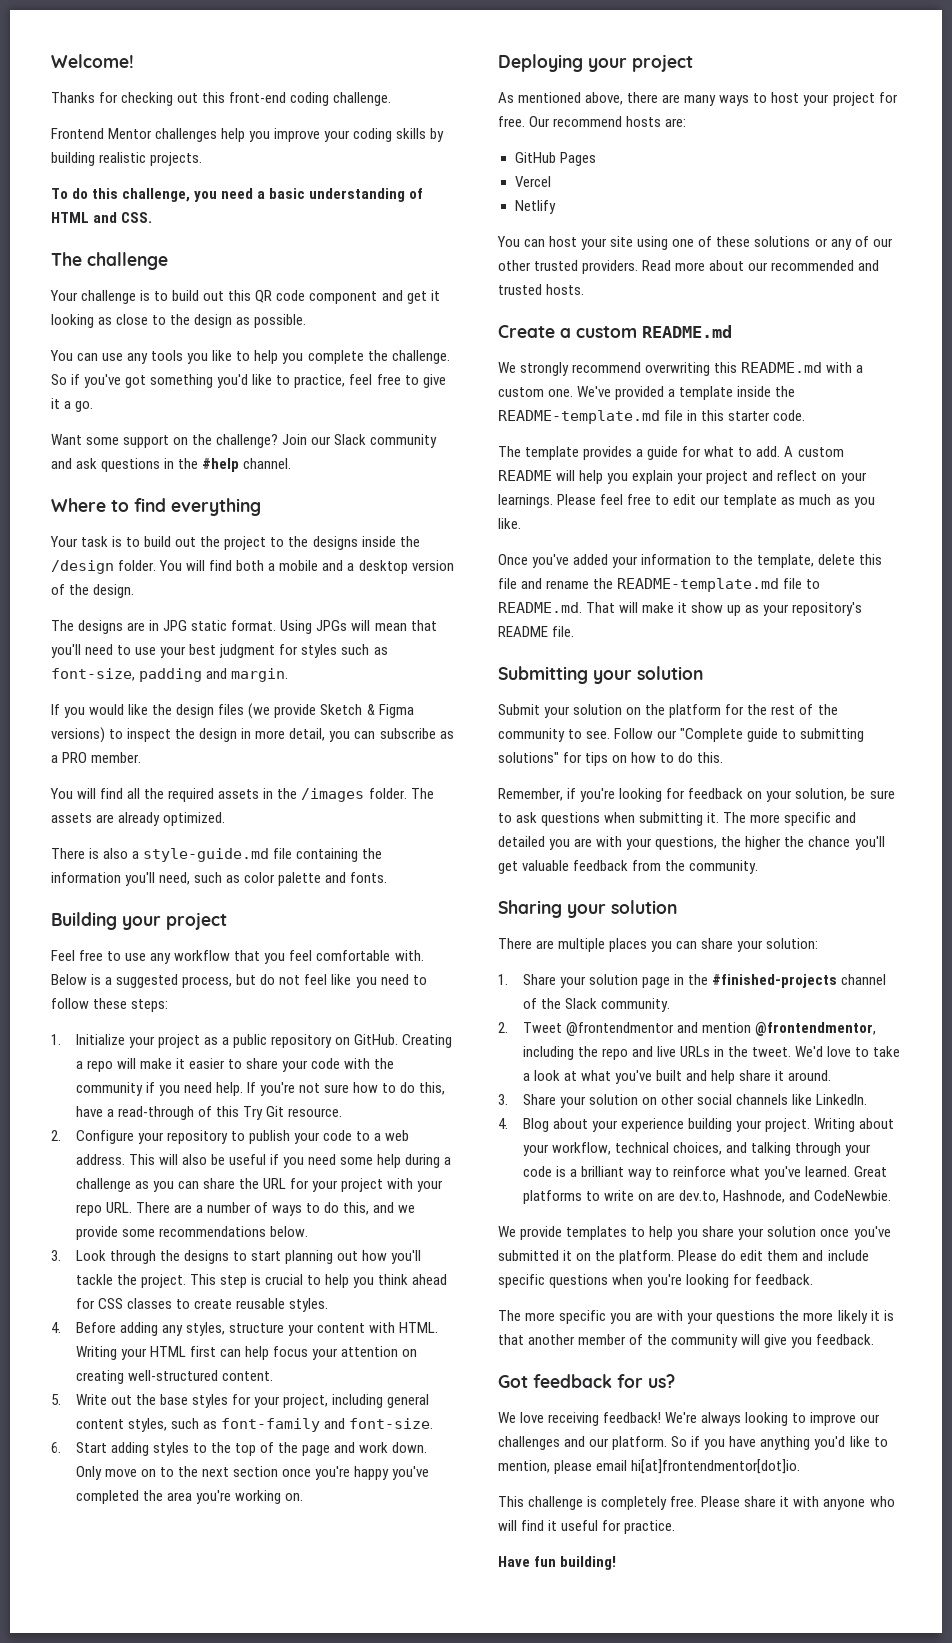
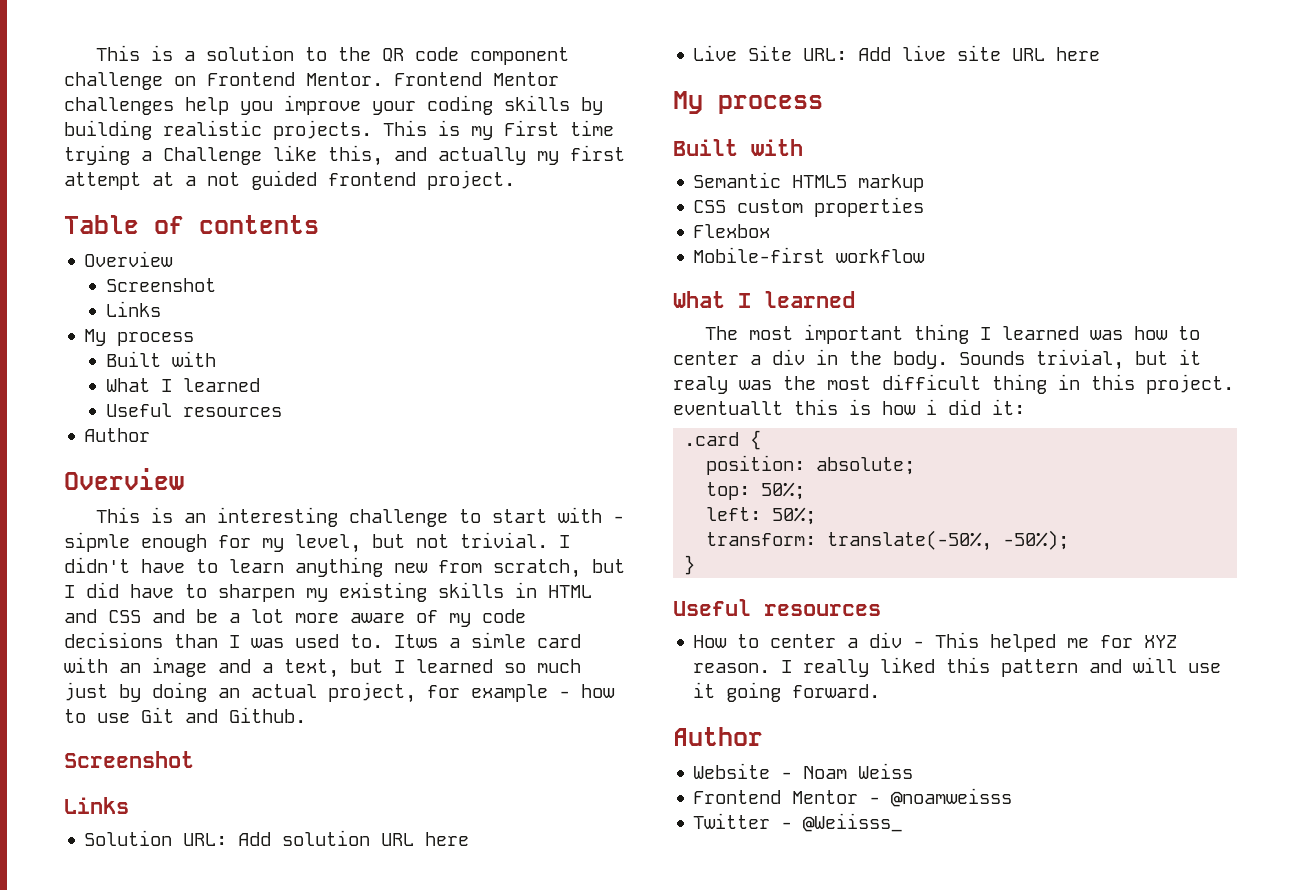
[51,54,134,68] [51,92,392,106] Welcome! // Thanks for checking out this front-end coding challenge. // -> [95,45,569,65] [64,72,383,90] This is a solution to the QR code component challenge on Frontend Mentor.
[51,188,424,202] [51,212,153,223] [51,252,168,270] [50,290,440,304] [51,314,307,328] [50,350,450,364] [51,374,446,388] [51,398,94,412] [51,434,438,448] [51,458,292,472] [51,498,261,516] [50,536,420,550] [51,560,454,574] [51,584,135,598] [51,620,437,634] [51,644,388,658] [51,668,289,682] [51,703,414,719] [51,727,454,743] [51,752,142,763] [50,788,434,802] [51,812,226,826] [51,848,383,862] [51,872,388,886] [51,912,227,930] [51,950,424,964] [51,974,427,988] [51,998,169,1012] [51,1034,453,1048] [75,1058,395,1072] [75,1082,446,1096] [75,1106,343,1120] [51,1130,410,1144] [75,1154,452,1168] [75,1178,444,1192] [75,1202,416,1216] [75,1226,308,1240] [51,1250,422,1264] [75,1274,448,1288] [75,1298,328,1312] [51,1322,439,1336] [75,1346,418,1360] [75,1370,273,1384] [51,1394,430,1408] [75,1418,433,1432] [51,1442,428,1456] [75,1466,430,1480] [75,1490,303,1504] [498,54,693,72] [498,92,898,106] [498,116,687,127] [514,152,596,166] [514,176,551,187] [514,200,556,214] [497,236,893,250] [498,260,880,274] [498,284,585,295] [498,325,732,338] [498,362,864,376] [498,386,796,400] [498,410,806,424] [498,446,844,460] [498,470,867,484] [498,494,875,508] [498,518,521,529] [498,554,883,568] [498,578,821,592] [498,602,863,616] [498,626,575,637] [498,666,703,684] [498,704,838,718] [498,728,865,742] [498,752,724,766] [498,788,895,802] [498,812,857,826] [498,836,885,850] [498,860,759,874] [498,900,677,918] [498,938,819,952] [498,974,887,988] [522,998,670,1012] [498,1022,876,1036] [522,1046,901,1060] [522,1070,832,1084] [498,1094,868,1108] [498,1118,895,1132] [522,1142,872,1156] [522,1166,888,1180] [522,1190,892,1204] [498,1226,891,1240] [498,1250,869,1264] [498,1274,814,1288] [498,1310,894,1324] [498,1334,875,1348] [498,1374,675,1388] [498,1412,881,1426] [498,1436,888,1450] [498,1459,801,1474] [498,1496,895,1510] [498,1520,676,1534] [498,1556,617,1570] // To do this challenge, you need a basic understanding of HTML and CSS. // The challenge // Your challenge is to build out this QR code component and get it looking as close to the design as possible. // You can use any tools you like to help you complete the challenge. So if you've got something you'd like to practice, feel free to give it a go. // Want some support on the challenge? Join our Slack community and ask questions in the #help channel. // Where to find everything // Your task is to build out the project to the designs inside the /design folder. You will find both a mobile and a desktop version of the design. // The designs are in JPG static format. Using JPGs will mean that you'll need to use your best judgment for styles such as font-size, padding and margin. // If you would like the design files (we provide Sketch & Figma versions) to inspect the design in more detail, you can subscribe as a PRO member. // You will find all the required assets in the /images folder. The assets are already optimized. // There is also a style-guide.md file containing the information you'll need, such as color palette and fonts. // Building your project // Feel free to use any workflow that you feel comfortable with. Below is a suggested process, but do not feel like you need to follow these steps: // 1. Initialize your project as a public repository on GitHub. Creating a repo will make it easier to share your code with the community if you need help. If you're not sure how to do this, have a read-through of this Try Git resource. // 2. Configure your repository to publish your code to a web address. This will also be useful if you need some help during a challenge as you can share the URL for your project with your repo URL. There are a number of ways to do this, and we provide some recommendations below. // 3. Look through the designs to start planning out how you'll tackle the project. This step is crucial to help you think ahead for CSS classes to create reusable styles. // 4. Before adding any styles, structure your content with HTML. Writing your HTML first can help focus your attention on creating well-structured content. // 5. Write out the base styles for your project, including general content styles, such as font-family and font-size. // 6. Start adding styles to the top of the page and work down. Only move on to the next section once you're happy you've completed the area you're working on. // Deploying your project // As mentioned above, there are many ways to host your project for free. Our recommend hosts are: // GitHub Pages // Vercel // Netlify // You can host your site using one of these solutions or any of our other trusted providers. Read more about our recommended and trusted hosts. // Create a custom README.md // We strongly recommend overwriting this README.md with a custom one. We've provided a template inside the README-template.md file in this starter code. // The template provides a guide for what to add. A custom README will help you explain your project and reflect on your learnings. Please feel free to edit our template as much as you like. // Once you've added your information to the template, delete this file and rename the README-template.md file to README.md. That will make it show up as your repository's README file. // Submitting your solution // Submit your solution on the platform for the rest of the community to see. Follow our "Complete guide to submitting solutions" for tips on how to do this. // Remember, if you're looking for feedback on your solution, be sure to ask questions when submitting it. The more specific and detailed you are with your questions, the higher the chance you'll get valuable feedback from the community. // Sharing your solution // There are multiple places you can share your solution: // 1. Share your solution page in the #finished-projects channel of the Slack community. // 2. Tweet @frontendmentor and mention @frontendmentor, including the repo and live URLs in the tweet. We'd love to take a look at what you've built and help share it around. // 3. Share your solution on other social channels like LinkedIn. // 4. Blog about your experience building your project. Writing about your workflow, technical choices, and talking through your code is a brilliant way to reinforce what you've learned. Great platforms to write on are dev.to, Hashnode, and CodeNewbie. // We provide templates to help you share your solution once you've submitted it on the platform. Please do edit them and include specific questions when you're looking for feedback. // The more specific you are with your questions the more likely it is that another member of the community will give you feedback. // Got feedback for us? // We love receiving feedback! We're always looking to improve our challenges and our platform. So if you have anything you'd like to mention, please email hi[at]frontendmentor[dot]io. // This challenge is completely free. Please share it with anyone who will find it useful for practice. // Have fun building! -> [383,120,614,140] [64,145,625,166] [64,170,515,190] [64,215,319,234] [84,251,174,267] [105,278,216,292] [105,301,161,317] [84,329,195,346] [105,351,216,367] [105,378,260,392] [105,403,282,417] [84,428,151,442] [64,468,184,490] [95,507,624,527] [64,532,570,553] [64,557,625,578] [64,582,592,602] [64,609,526,627] [64,632,581,648] [64,657,581,678] [64,682,615,703] [64,707,306,723] [64,751,194,768] [64,797,129,814] [84,830,470,846] [693,45,1101,61] [673,91,823,114] [673,139,803,156] [693,172,925,192] [693,197,925,217] [693,224,771,238] [693,247,926,263] [673,291,855,308] [704,324,1200,344] [673,349,1201,370] [673,374,1234,394] [673,399,1025,415] [684,430,762,450] [706,455,916,475] [706,482,806,500] [706,507,817,525] [706,530,1070,551] [684,555,696,575] [673,599,881,616] [693,632,1178,652] [693,657,1222,677] [693,682,881,702] [673,727,763,746] [693,763,914,779] [693,788,1013,807] [693,813,903,832] This is my First time trying a Challenge like this, and actually my first attempt at a not guided frontend project. // Table of contents // Overview // Screenshot // Links // My process // Built with // What I learned // Useful resources // Author // Overview // This is an interesting challenge to start with - sipmle enough for my level, but not trivial. I didn't have to learn anything new from scratch, but I did have to sharpen my existing skills in HTML and CSS and be a lot more aware of my code decisions than I was used to. Itws a simle card with an image and a text, but I learned so much just by doing an actual project, for example - how to use Git and Github. // Screenshot // Links // Solution URL: Add solution URL here // Live Site URL: Add live site URL here // My process // Built with // Semantic HTML5 markup // CSS custom properties // Flexbox // Mobile-first workflow // What I learned // The most important thing I learned was how to center a div in the body. Sounds trivial, but it realy was the most difficult thing in this project. eventuallt this is how i did it: // .card { // position: absolute; // top: 50%; // left: 50%; // transform: translate(-50%, -50%); // } // Useful resources // How to center a div - This helped me for XYZ reason. I really liked this pattern and will use it going forward. // Author // Website - Noam Weiss // Frontend Mentor - @noamweisss // Twitter - @Weiisss_

